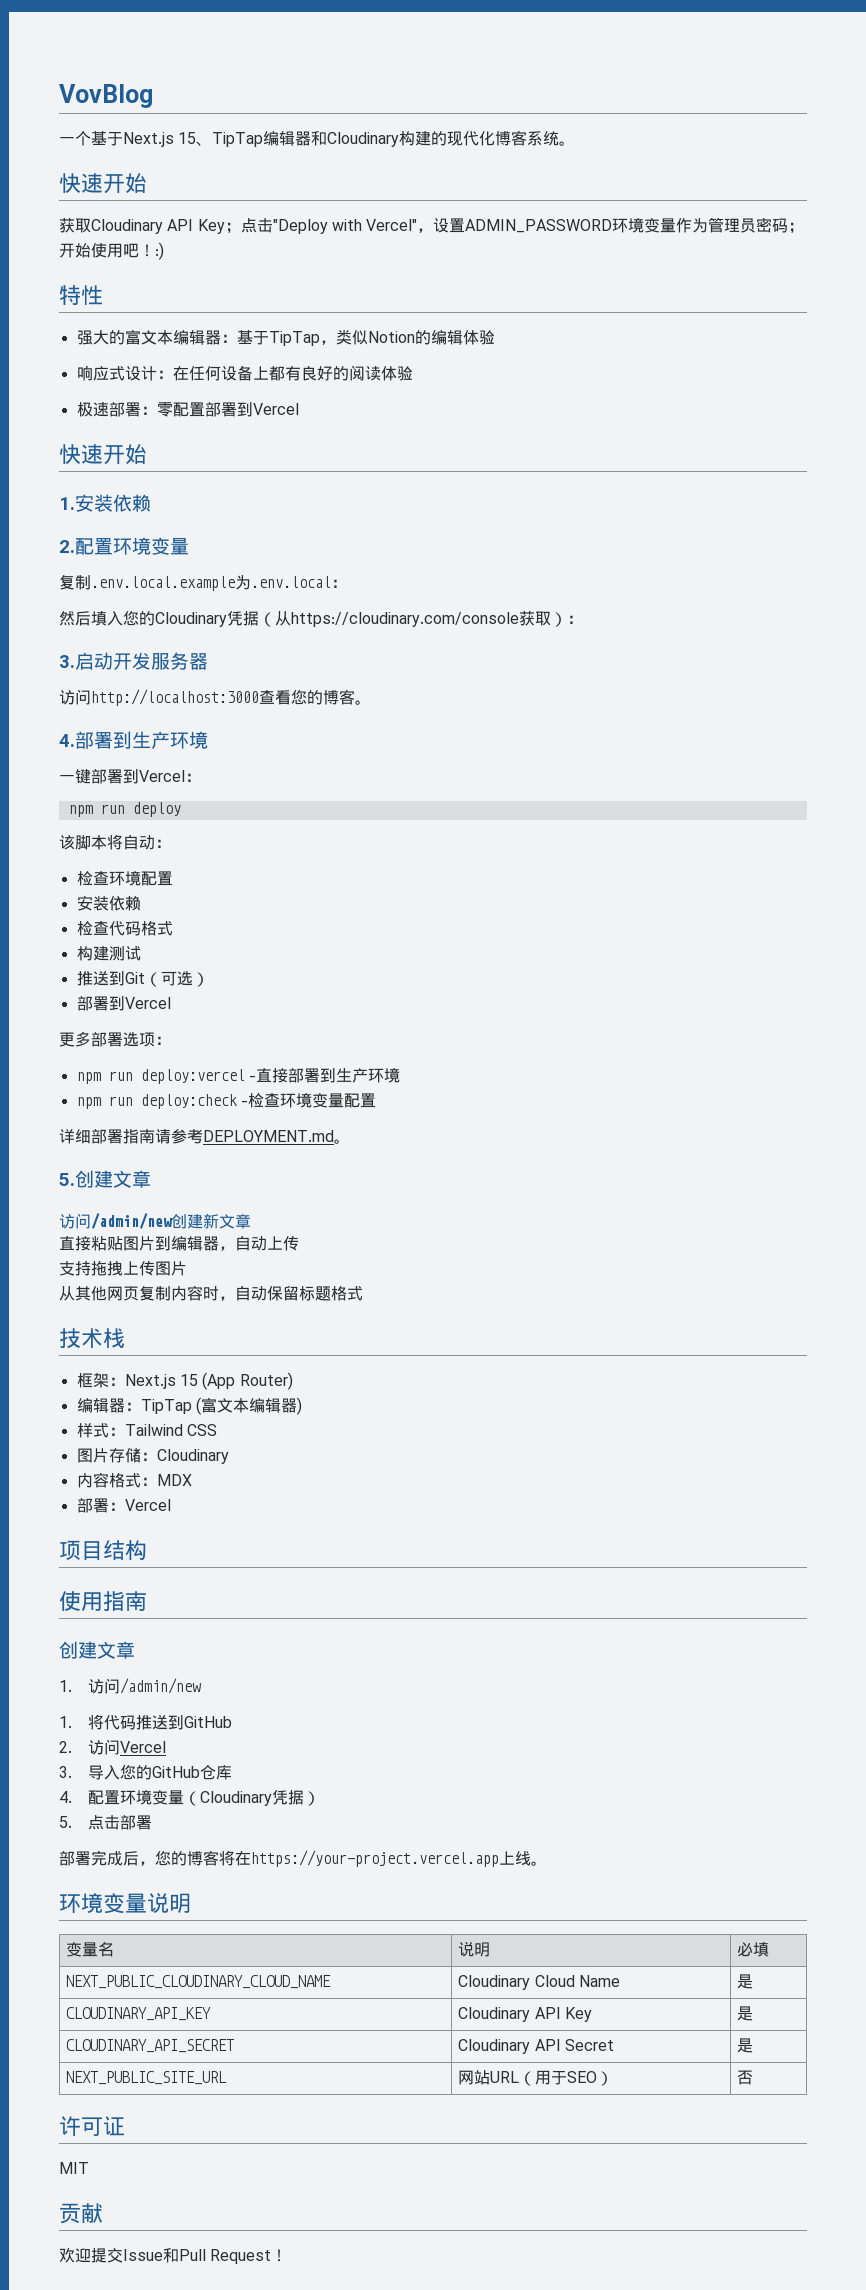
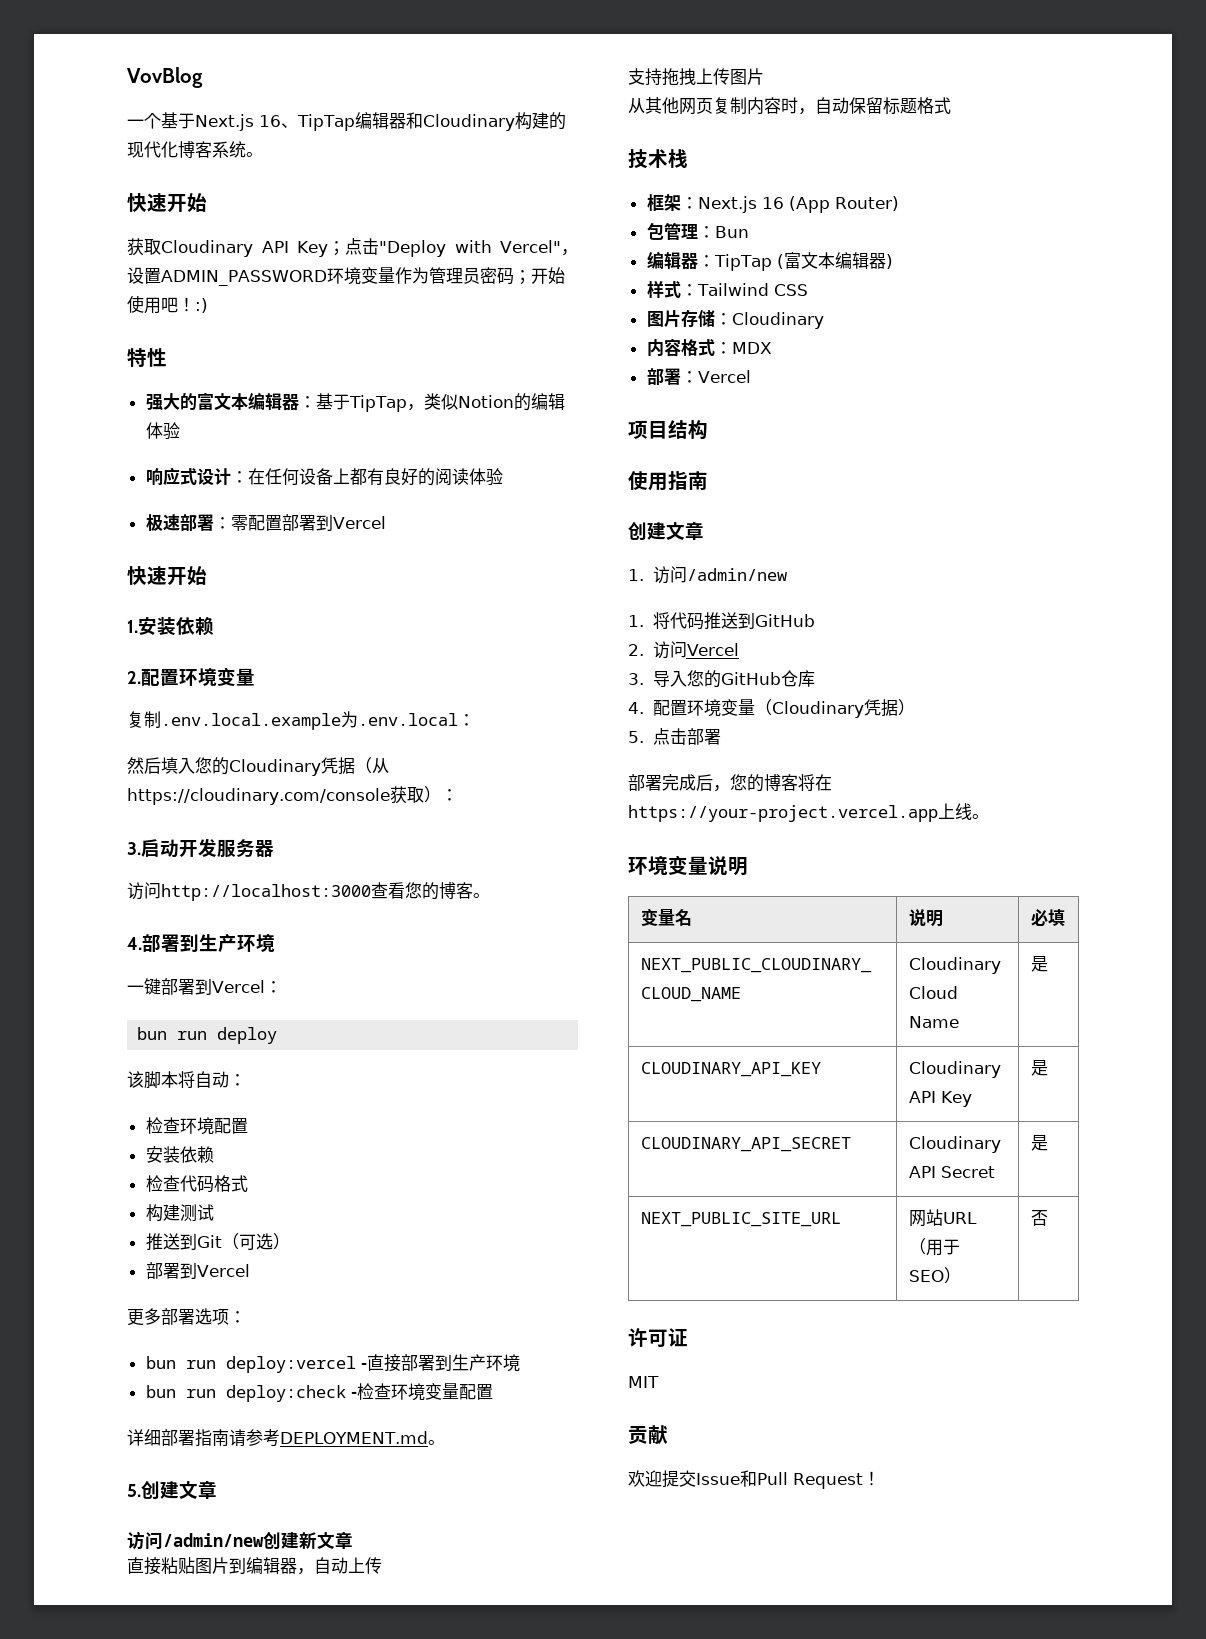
[178,132,197,144] 15 -> [259,115,281,127] 16
[68,805,93,817] npm -> [137,1027,168,1040] bun
[76,1072,101,1084] npm -> [145,1356,176,1369] bun
[76,1097,101,1109] npm -> [145,1385,176,1398] bun
[179,1374,198,1386] 15 -> [761,197,784,209] 16
(293, 1381) none -> [646,222,749,240] // 包管理：Bun

